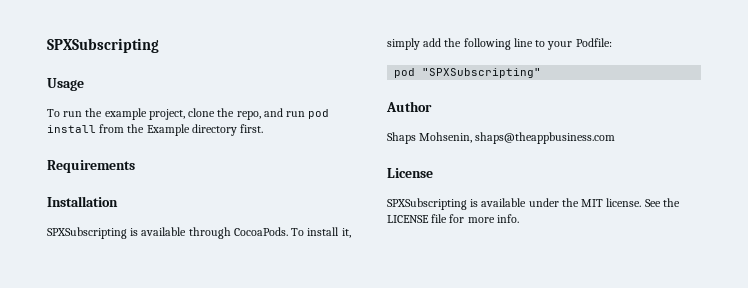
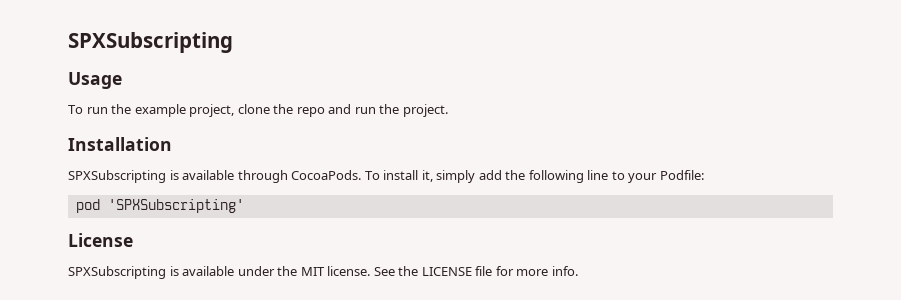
[236,111,261,120] repo, -> [296,107,325,117] repo
[308,109,330,119] [47,124,264,136] [47,160,135,173] pod install from the Example directory first. // Requirements -> [379,104,448,117] the project.
[422,68,542,78] [386,101,432,112] [387,132,616,144] "SPXSubscripting" // Author // Shaps Mohsenin, shaps@theappbusiness.com -> [107,199,244,213] 'SPXSubscripting'

